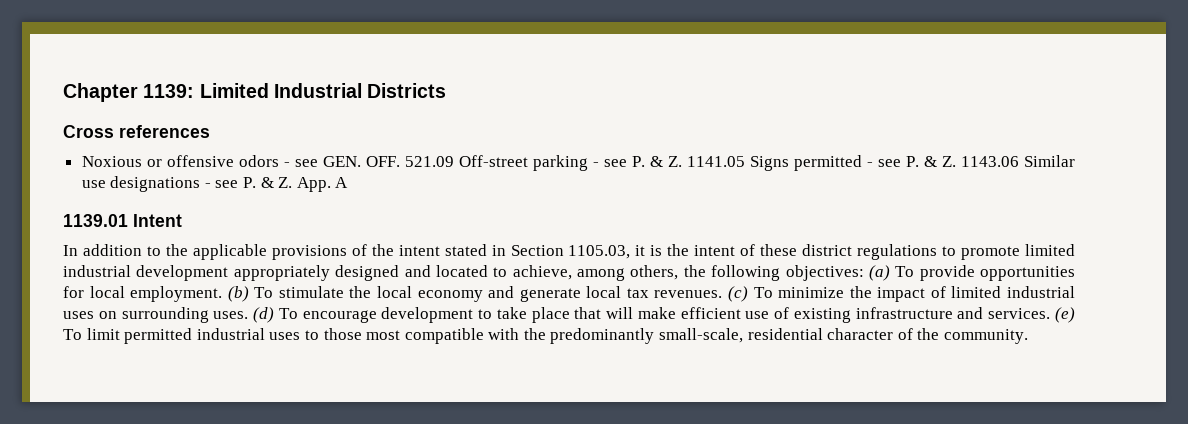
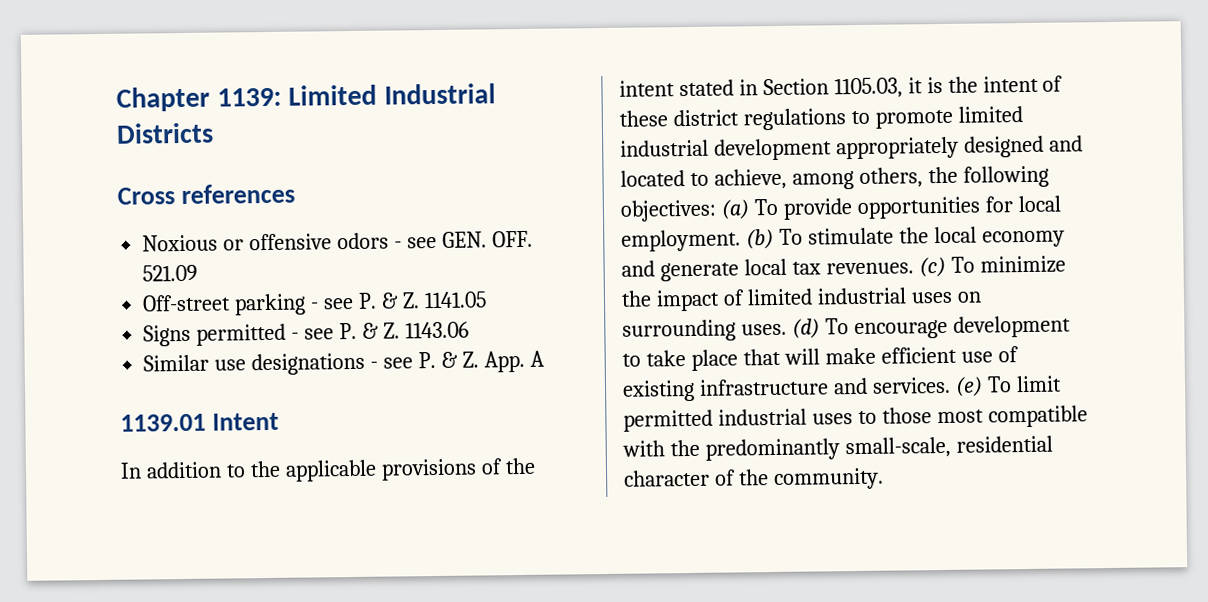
(454, 161) none -> (199, 273) //
(745, 161) none -> (487, 300) //
(1019, 161) none -> (469, 330) //

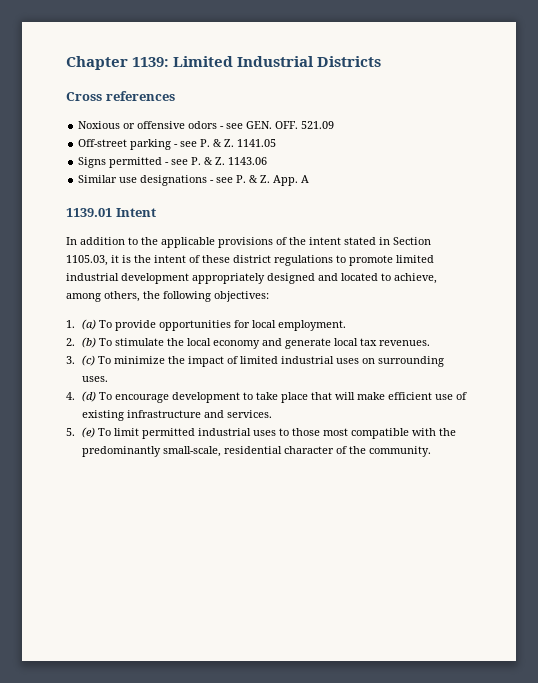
(717, 210) none -> [66,320,75,328] // 1.
(741, 240) none -> [66,338,75,346] // 2.
(914, 268) none -> [66,356,75,364] // 3.
(787, 329) none -> [66,392,75,400] // 4.
(951, 385) none -> [66,428,75,436] // 5.

